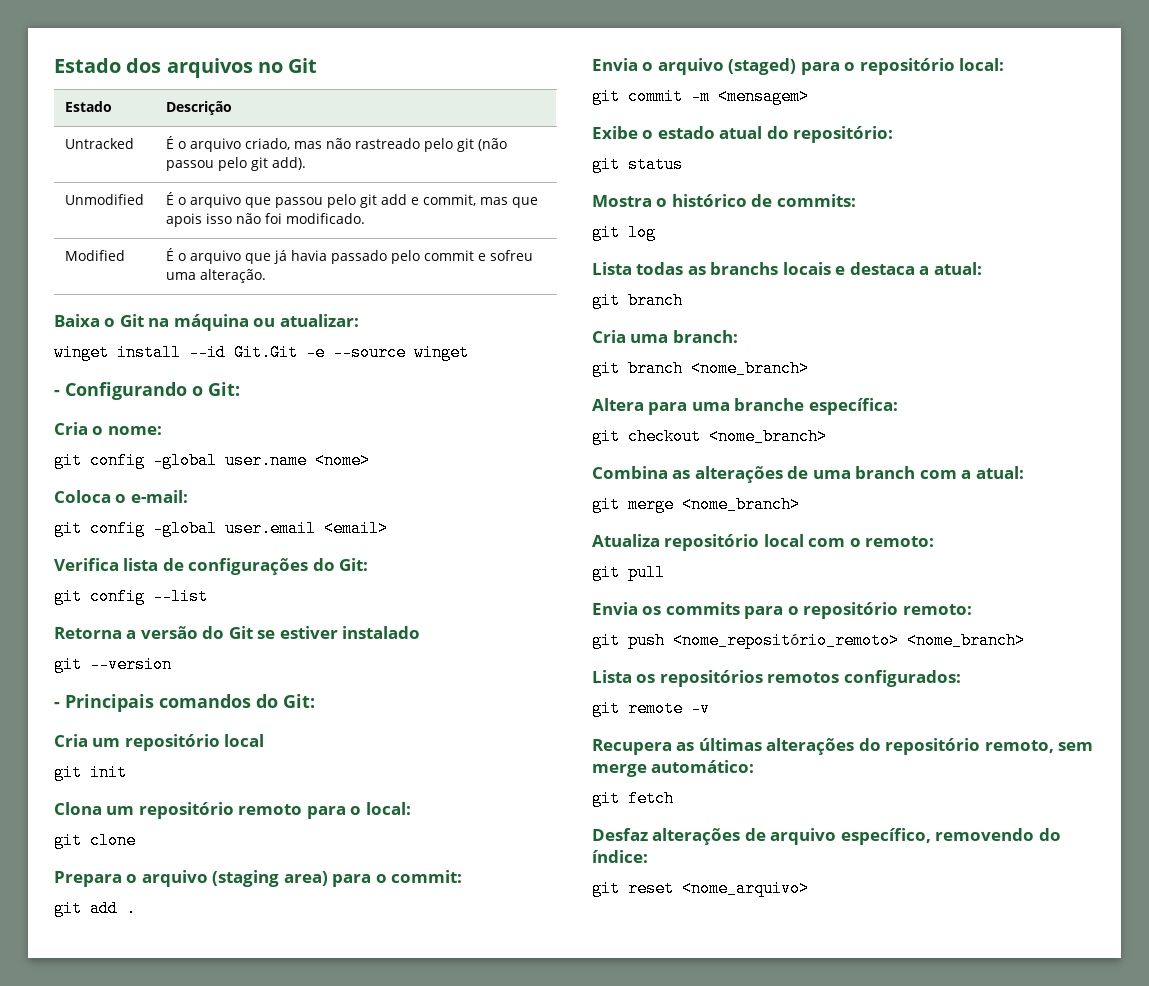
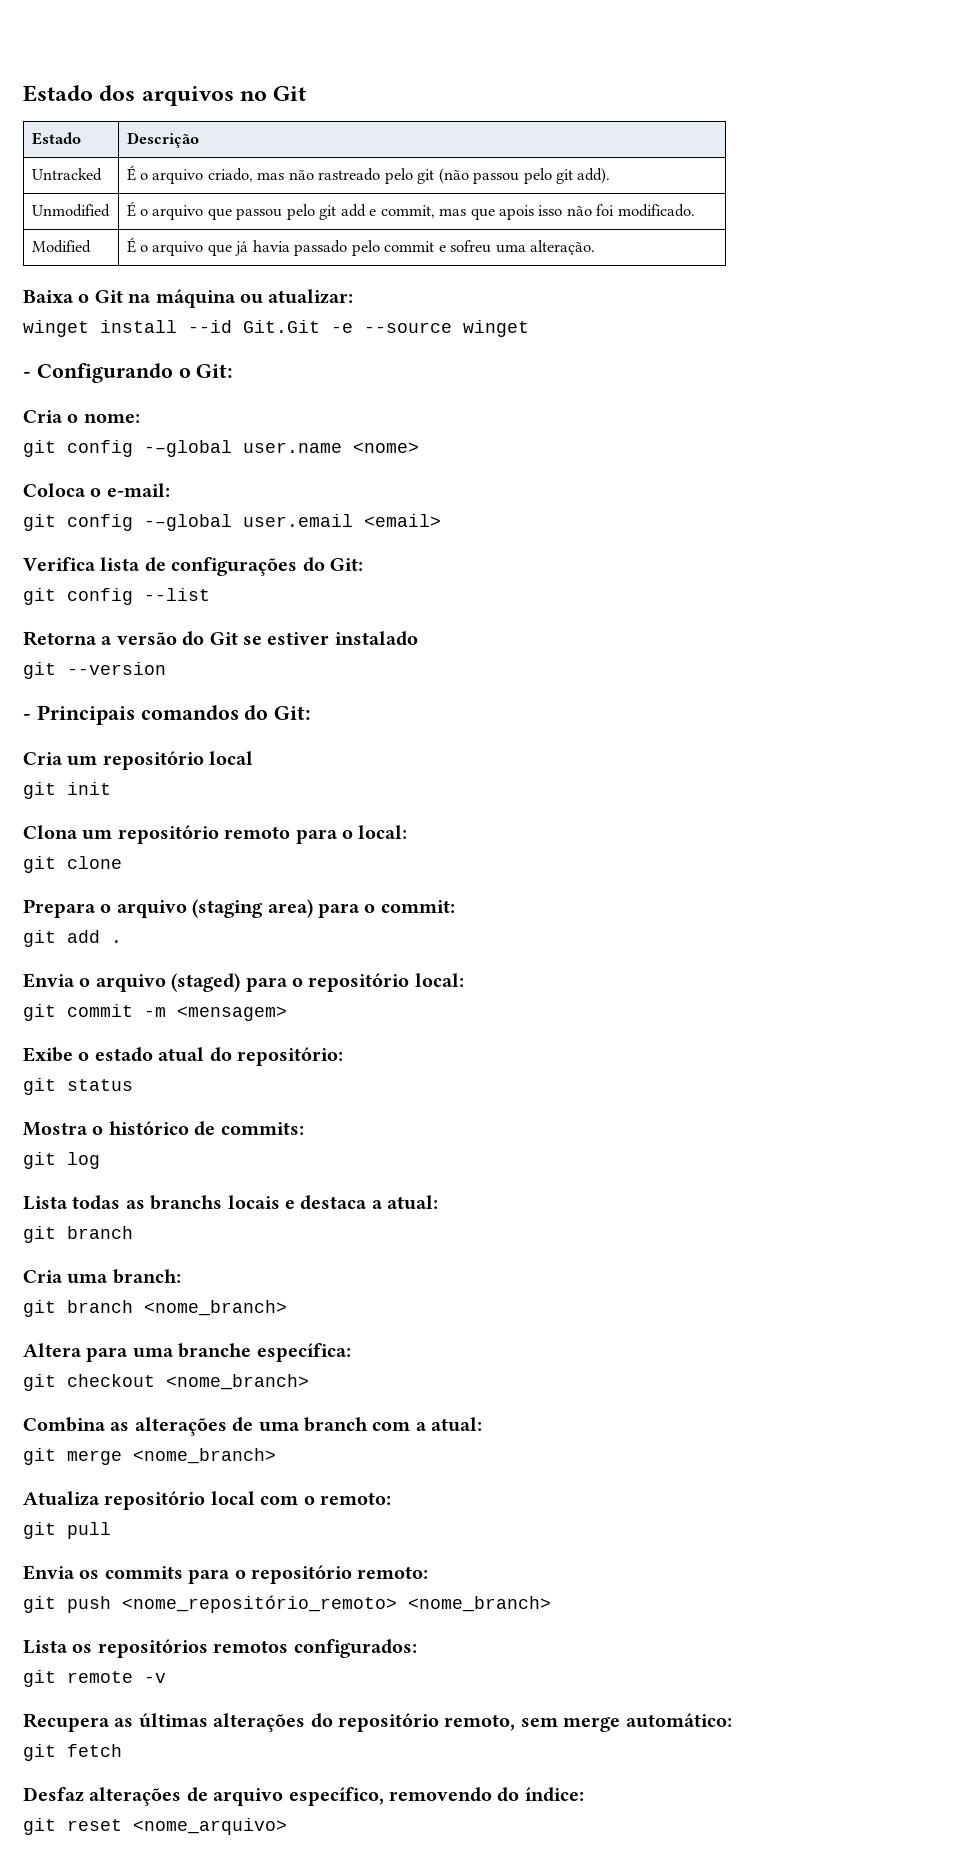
[153,452,217,469] –global -> [144,440,232,457] -–global
[153,520,217,537] –global -> [144,514,232,531] -–global

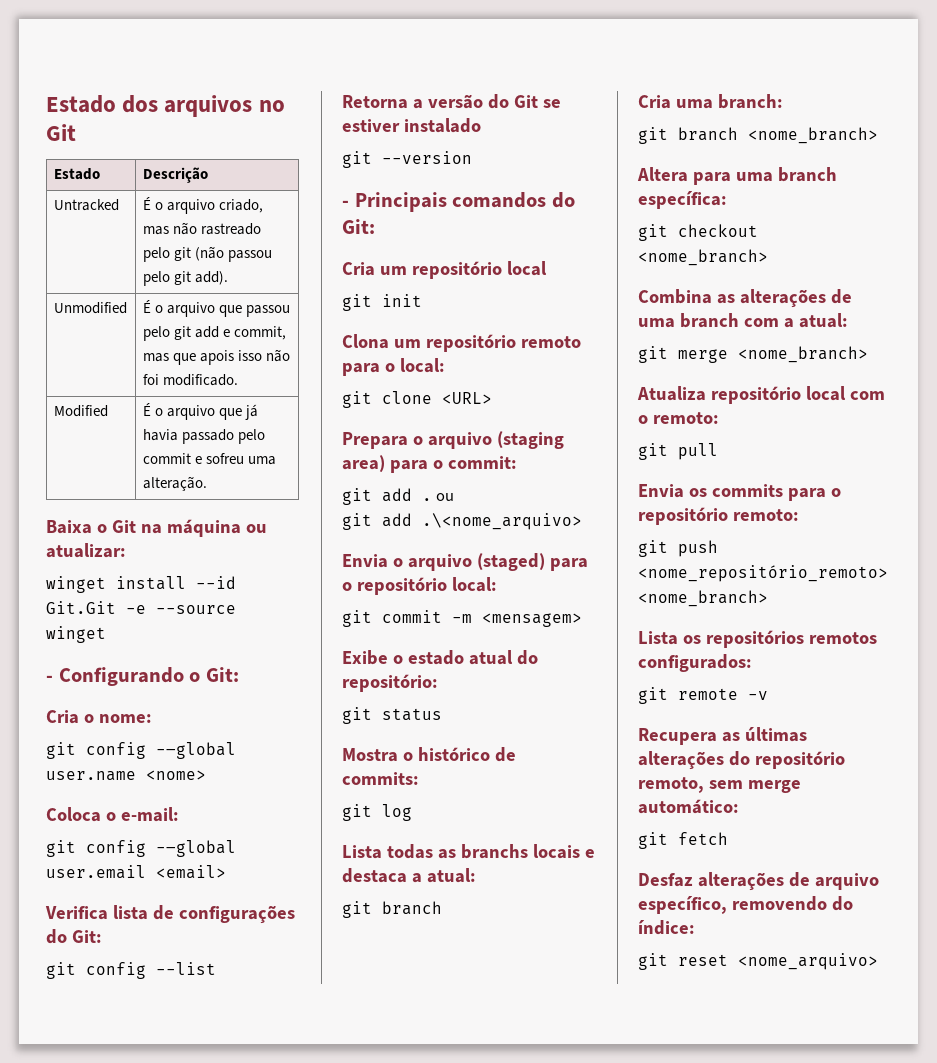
(122, 862) none -> [442,392,492,404] <URL>
(122, 941) none -> [436,493,455,501] [342,513,582,530] ou // git add .\<nome_arquivo>
[178,1343,252,1358] branche -> [777,167,837,182] branch

